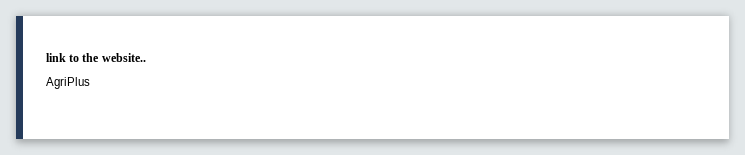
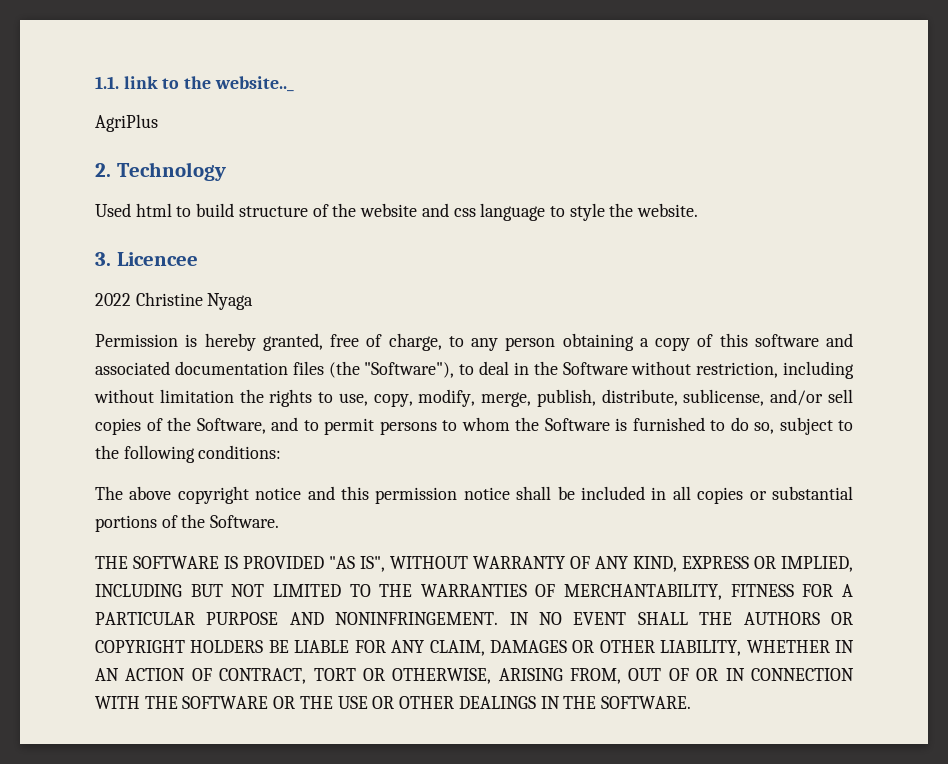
(46, 57) none -> [95,76,119,89] 1.1.
[101,53,146,62] website.. -> [214,76,294,92] website.._
(90, 83) none -> [95,162,226,181] [95,203,699,221] [95,252,198,266] [95,292,254,310] [95,333,853,351] [95,361,854,379] [94,389,853,407] [95,417,853,435] [95,445,282,463] [95,486,853,504] [95,514,280,532] [95,556,853,572] [95,584,853,600] [95,612,853,625] [95,640,854,656] [95,668,854,684] [95,696,691,709] // 2. Technology // Used html to build structure of the website and css language to style the website. // 3. Licencee // 2022 Christine Nyaga // Permission is hereby granted, free of charge, to any person obtaining a copy of this software and associated documentation files (the "Software"), to deal in the Software without restriction, including without limitation the rights to use, copy, modify, merge, publish, distribute, sublicense, and/or sell copies of the Software, and to permit persons to whom the Software is furnished to do so, subject to the following conditions: // The above copyright notice and this permission notice shall be included in all copies or substantial portions of the Software. // THE SOFTWARE IS PROVIDED "AS IS", WITHOUT WARRANTY OF ANY KIND, EXPRESS OR IMPLIED, INCLUDING BUT NOT LIMITED TO THE WARRANTIES OF MERCHANTABILITY, FITNESS FOR A PARTICULAR PURPOSE AND NONINFRINGEMENT. IN NO EVENT SHALL THE AUTHORS OR COPYRIGHT HOLDERS BE LIABLE FOR ANY CLAIM, DAMAGES OR OTHER LIABILITY, WHETHER IN AN ACTION OF CONTRACT, TORT OR OTHERWISE, ARISING FROM, OUT OF OR IN CONNECTION WITH THE SOFTWARE OR THE USE OR OTHER DEALINGS IN THE SOFTWARE.

